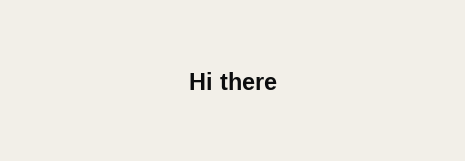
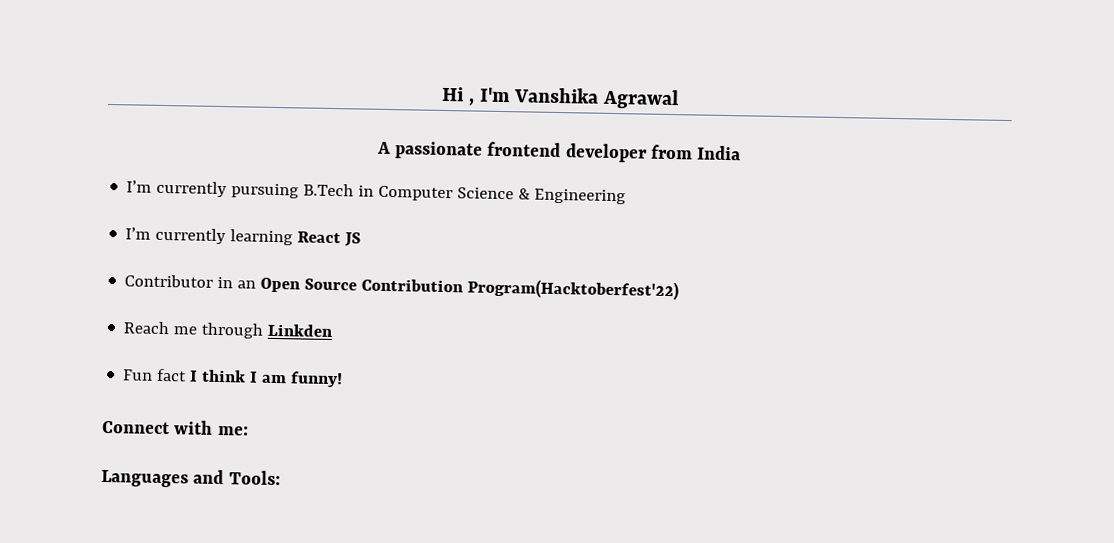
[219,72,277,90] there -> [468,87,679,110] [376,141,742,163] [126,180,627,205] [125,227,362,247] [124,274,680,301] [123,321,335,339] [122,368,344,388] [102,420,249,436] [101,469,281,488] , I'm Vanshika Agrawal // A passionate frontend developer from India // I’m currently pursuing B.Tech in Computer Science & Engineering // I’m currently learning React JS // Contributor in an Open Source Contribution Program(Hacktoberfest'22) // Reach me through Linkden // Fun fact I think I am funny! // Connect with me: // Languages and Tools:

